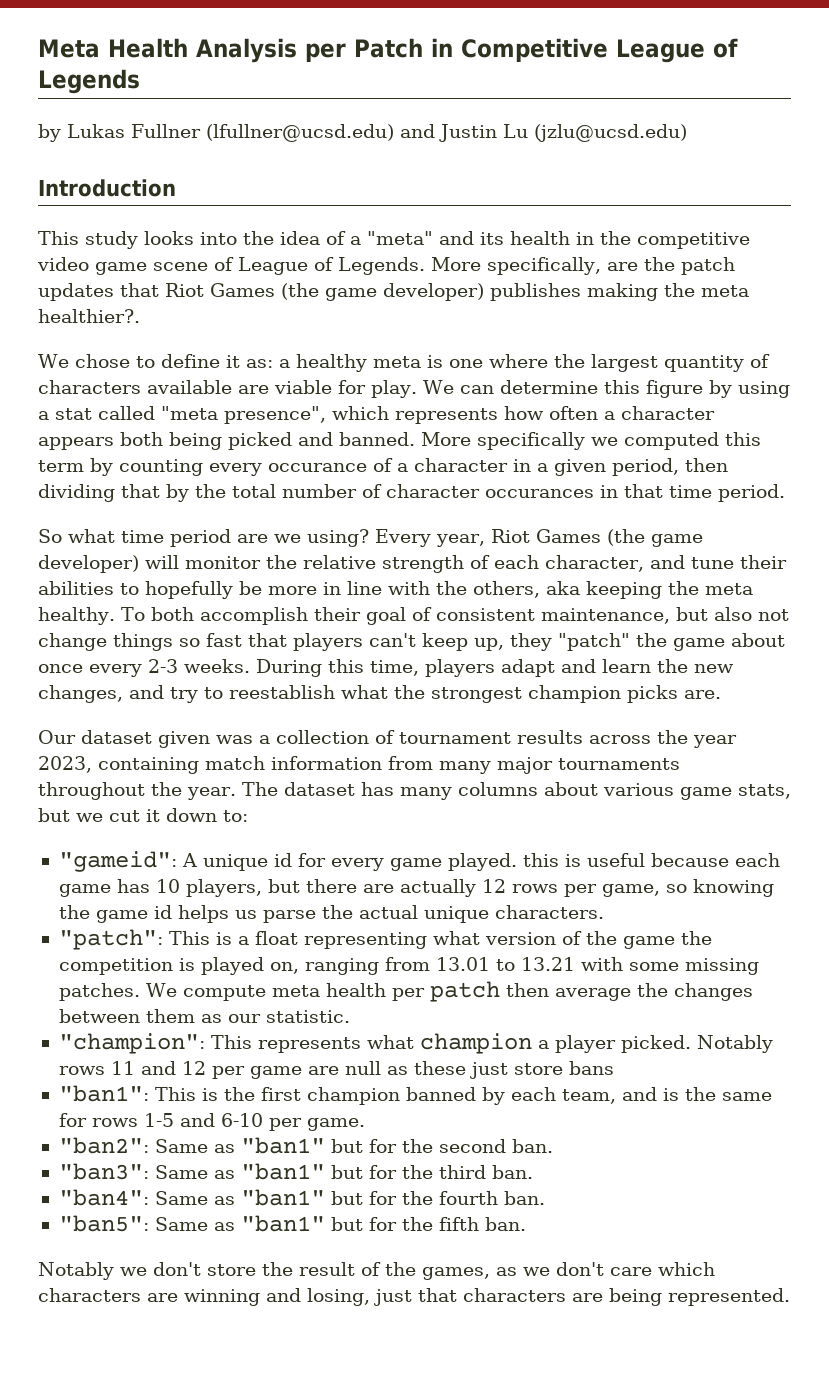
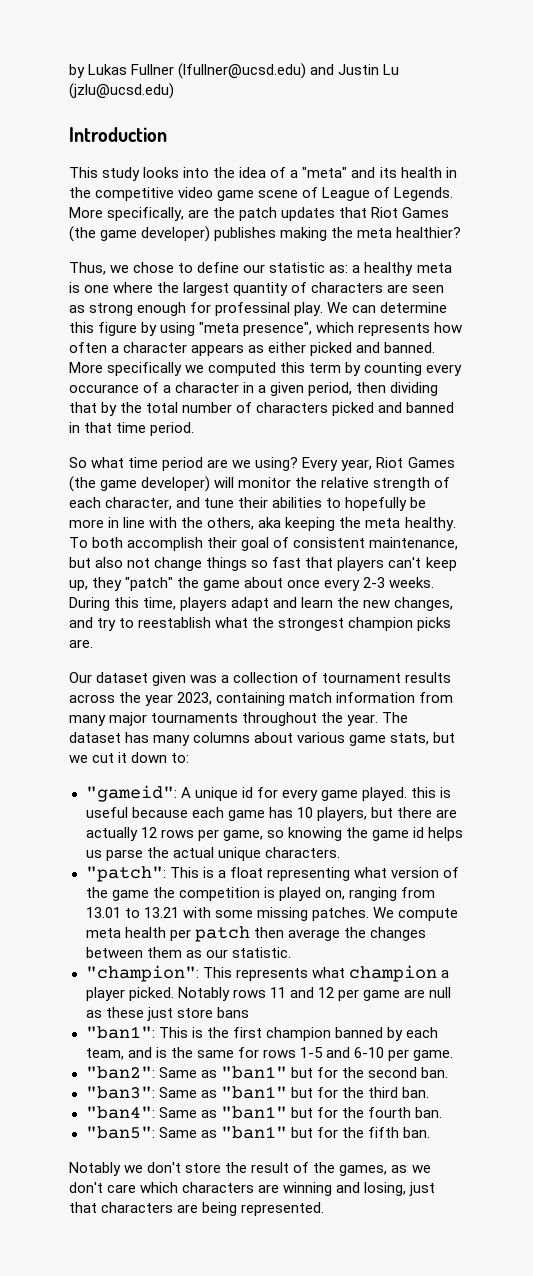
[38,38,738,63] [38,69,140,94] Meta Health Analysis per Patch in Competitive League of Legends // -> (69, 71) none
[38,309,140,323] [38,354,69,368] healthier?. // We -> [396,227,462,238] [69,262,130,275] healthier? // Thus, we
[225,355,240,368] it -> [243,262,326,273] our statistic
[147,380,366,394] available are viable for -> [387,284,445,293] [69,302,291,316] are seen as strong enough for professinal
[38,406,155,420] a stat called -> (196, 329) none
[120,432,222,450] both being -> [248,342,307,353] as either
[386,484,594,498] character occurances -> [256,402,455,416] characters picked and banned

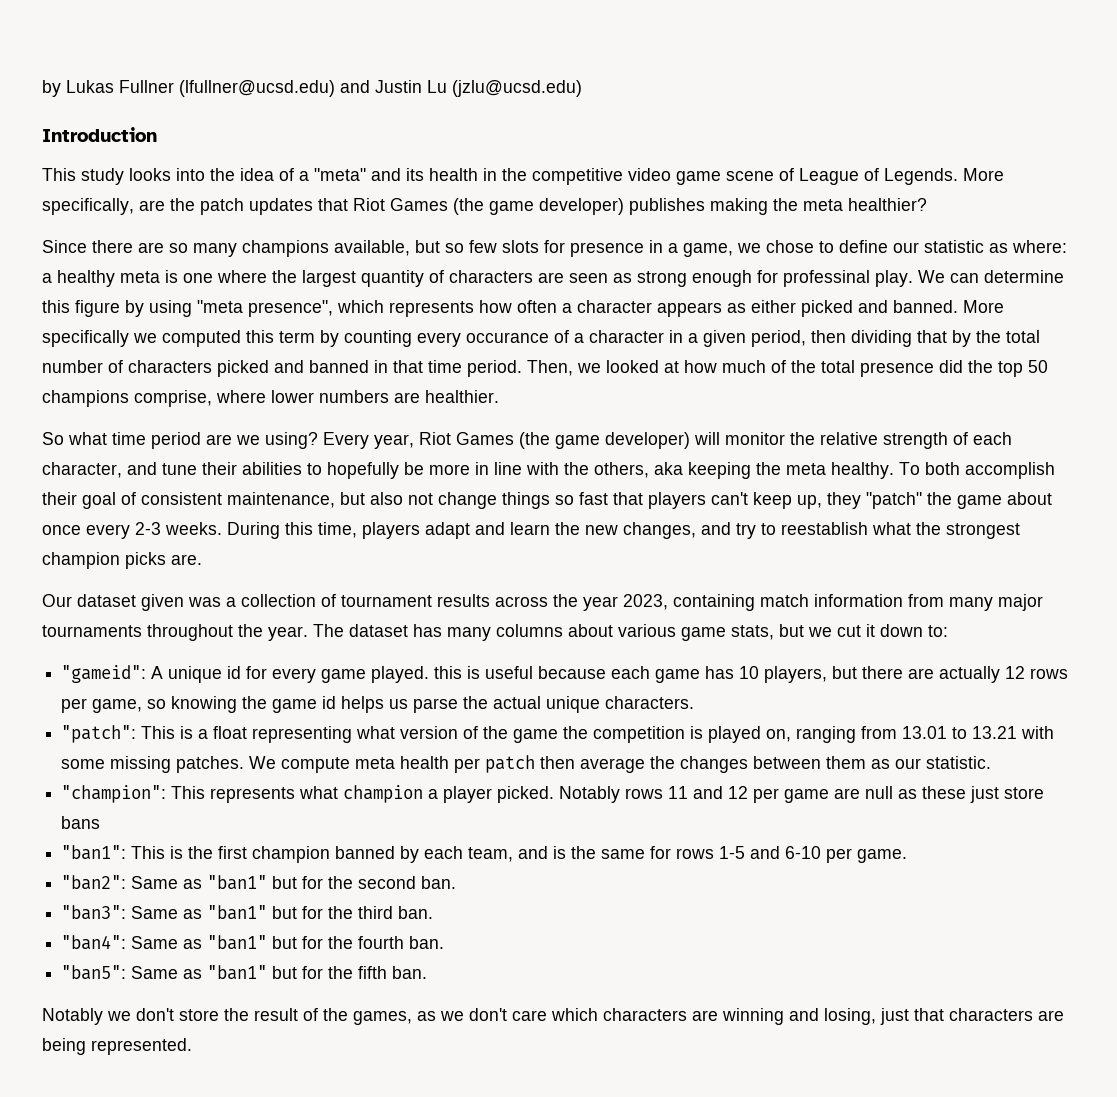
[69,262,106,275] Thus, -> [42,240,733,257] Since there are so many champions available, but so few slots for presence in a game,
[329,265,349,273] as: -> [989,240,1067,253] as where:
(195, 429) none -> [527,360,1048,377] [42,390,499,407] Then, we looked at how much of the total presence did the top 50 champions comprise, where lower numbers are healthier.

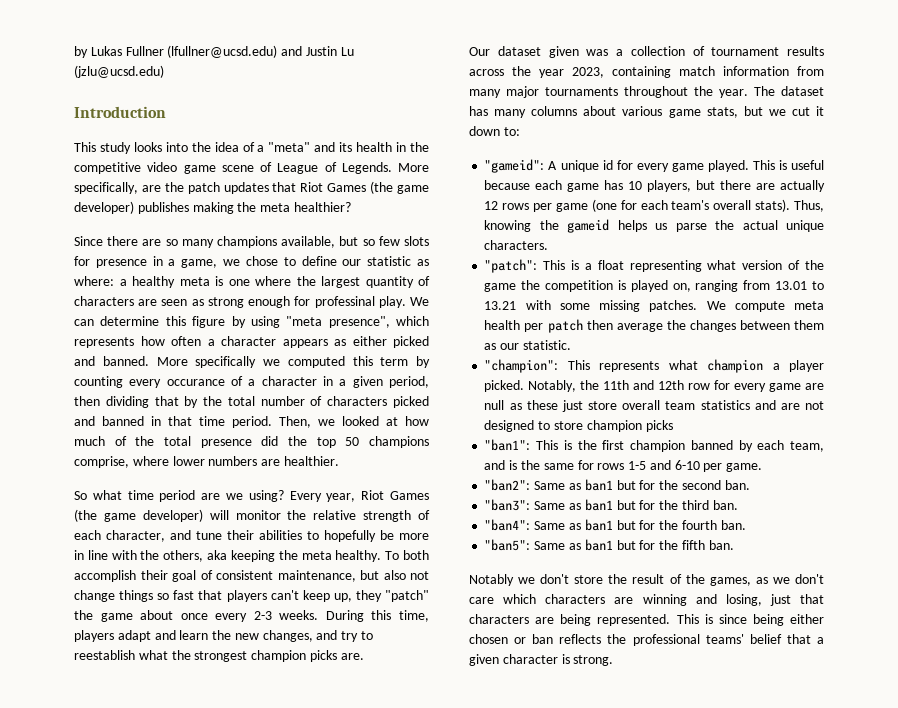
[434,666,463,679] this -> [752,160,775,170] This
[92,696,337,713] game, so knowing the game id -> [555,199,825,212] [484,219,610,233] game (one for each team's overall stats). Thus, knowing the gameid
[559,786,780,803] Notably rows 11 and 12 per -> [528,380,767,392] Notably, the 11th and 12th row for every
[61,816,101,829] bans -> [622,400,824,410] [484,420,673,432] overall team statistics and are not designed to store champion picks
[207,875,268,890] "ban1" -> [584,479,613,491] ban1
[207,905,268,920] "ban1" -> [584,499,613,511] ban1
[207,935,268,950] "ban1" -> [584,519,613,531] ban1
[207,965,268,980] "ban1" -> [584,539,613,551] ban1
(192, 1046) none -> [676,614,824,626] [469,634,824,646] [469,654,614,666] This is since being either chosen or ban reflects the professional teams' belief that a given character is strong.

